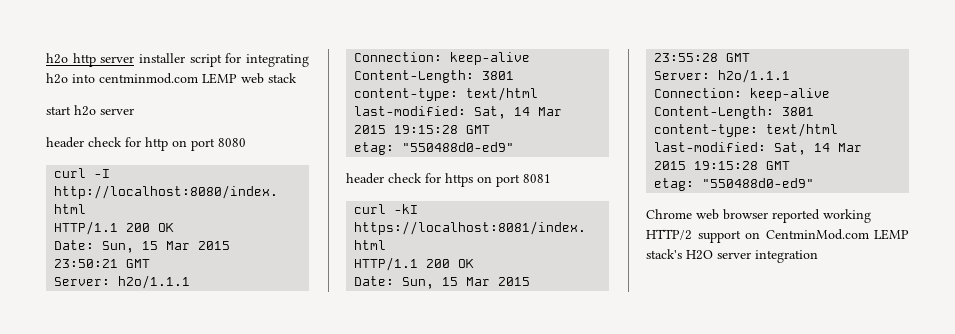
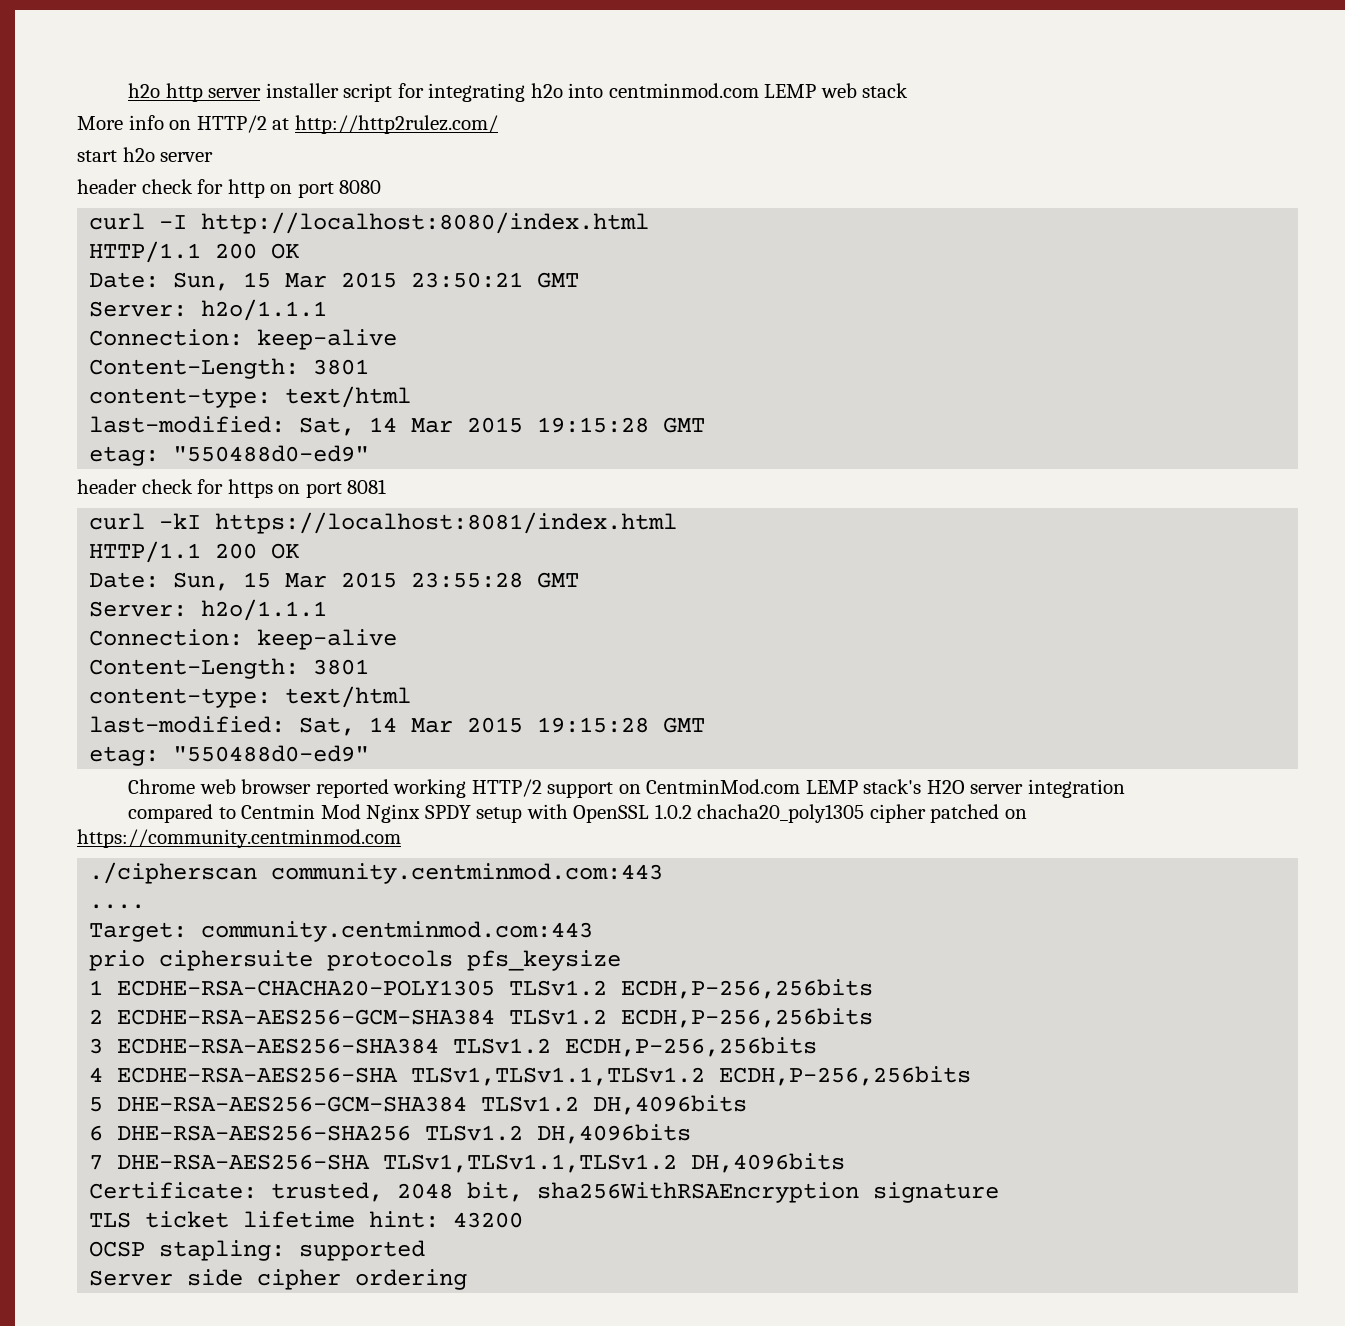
(297, 78) none -> [77,115,498,134] // More info on HTTP/2 at http://http2rulez.com/
(818, 256) none -> [128,804,1027,823] [77,829,401,848] [89,862,664,884] [89,904,146,909] [89,921,594,942] [89,950,622,971] [89,979,874,999] [89,1008,874,1028] [89,1037,818,1057] [89,1066,972,1086] [89,1095,748,1115] [89,1124,692,1144] [89,1153,846,1173] [89,1182,1000,1203] [89,1211,524,1228] [89,1240,426,1261] [89,1269,468,1290] // compared to Centmin Mod Nginx SPDY setup with OpenSSL 1.0.2 chacha20_poly1305 cipher patched on https://community.centminmod.com // ./cipherscan community.centminmod.com:443 // .... // Target: community.centminmod.com:443 // prio ciphersuite protocols pfs_keysize // 1 ECDHE-RSA-CHACHA20-POLY1305 TLSv1.2 ECDH,P-256,256bits // 2 ECDHE-RSA-AES256-GCM-SHA384 TLSv1.2 ECDH,P-256,256bits // 3 ECDHE-RSA-AES256-SHA384 TLSv1.2 ECDH,P-256,256bits // 4 ECDHE-RSA-AES256-SHA TLSv1,TLSv1.1,TLSv1.2 ECDH,P-256,256bits // 5 DHE-RSA-AES256-GCM-SHA384 TLSv1.2 DH,4096bits // 6 DHE-RSA-AES256-SHA256 TLSv1.2 DH,4096bits // 7 DHE-RSA-AES256-SHA TLSv1,TLSv1.1,TLSv1.2 DH,4096bits // Certificate: trusted, 2048 bit, sha256WithRSAEncryption signature // TLS ticket lifetime hint: 43200 // OCSP stapling: supported // Server side cipher ordering

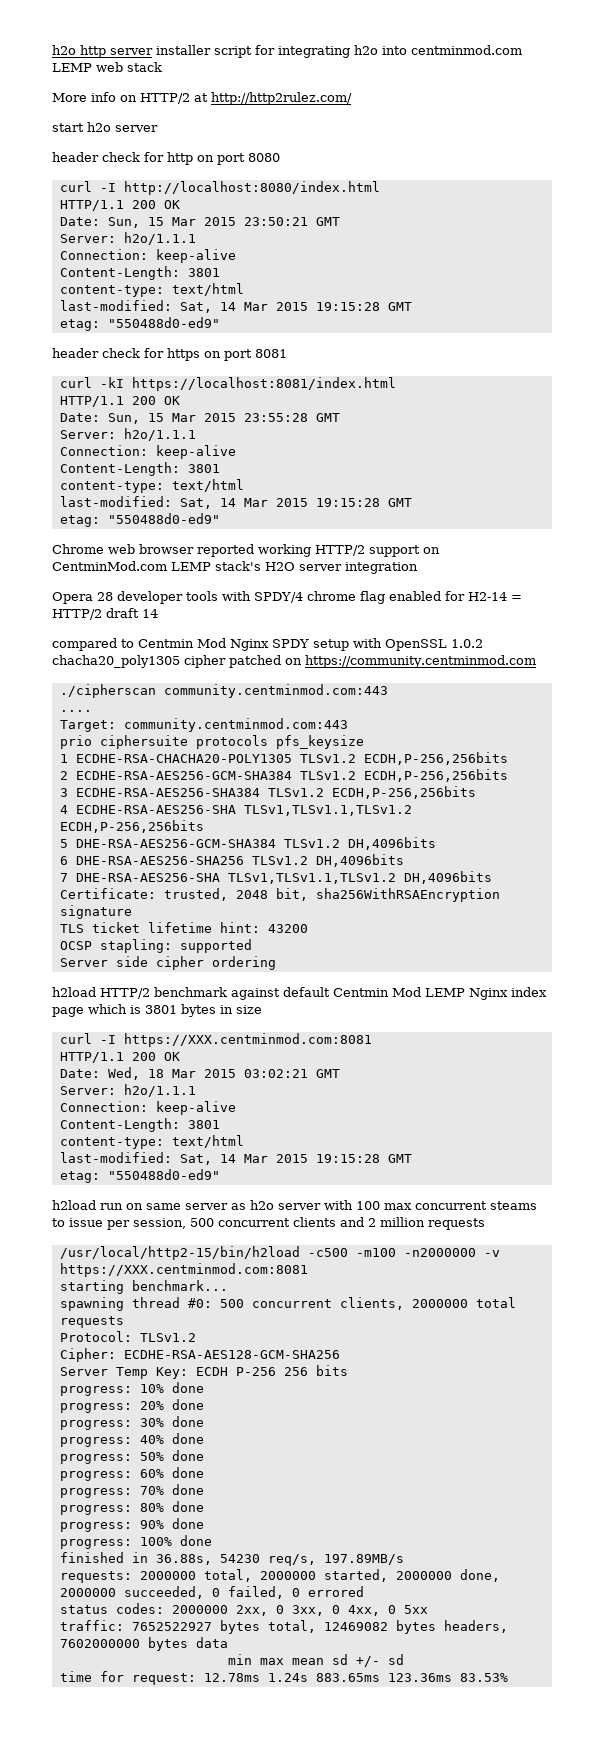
(1125, 788) none -> [52,591,522,604] [52,608,158,620] // Opera 28 developer tools with SPDY/4 chrome flag enabled for H2-14 = HTTP/2 draft 14
(468, 1279) none -> [52,987,547,1000] [52,1004,262,1017] [59,1033,372,1047] [59,1052,180,1063] [59,1067,340,1080] [59,1084,196,1097] [59,1101,236,1115] [59,1118,220,1132] [59,1135,244,1149] [59,1152,412,1165] [59,1169,220,1183] [52,1200,537,1210] [52,1217,485,1230] [59,1246,500,1260] [59,1263,308,1277] [59,1280,228,1294] [59,1297,516,1311] [59,1316,124,1328] [59,1331,196,1342] [59,1348,340,1362] [59,1365,348,1379] [59,1382,204,1396] [59,1399,204,1413] [59,1416,204,1430] [59,1433,204,1447] [59,1450,204,1464] [59,1467,204,1481] [59,1484,204,1498] [59,1501,204,1515] [59,1518,204,1532] [59,1535,212,1549] [59,1552,404,1566] [59,1569,500,1583] [59,1586,364,1599] [59,1603,428,1616] [59,1620,508,1634] [59,1637,228,1651] [227,1654,404,1667] [59,1671,508,1685] // h2load HTTP/2 benchmark against default Centmin Mod LEMP Nginx index page which is 3801 bytes in size // curl -I https://XXX.centminmod.com:8081 // HTTP/1.1 200 OK // Date: Wed, 18 Mar 2015 03:02:21 GMT // Server: h2o/1.1.1 // Connection: keep-alive // Content-Length: 3801 // content-type: text/html // last-modified: Sat, 14 Mar 2015 19:15:28 GMT // etag: "550488d0-ed9" // h2load run on same server as h2o server with 100 max concurrent steams to issue per session, 500 concurrent clients and 2 million requests // /usr/local/http2-15/bin/h2load -c500 -m100 -n2000000 -v https://XXX.centminmod.com:8081 // starting benchmark... // spawning thread #0: 500 concurrent clients, 2000000 total requests // Protocol: TLSv1.2 // Cipher: ECDHE-RSA-AES128-GCM-SHA256 // Server Temp Key: ECDH P-256 256 bits // progress: 10% done // progress: 20% done // progress: 30% done // progress: 40% done // progress: 50% done // progress: 60% done // progress: 70% done // progress: 80% done // progress: 90% done // progress: 100% done // finished in 36.88s, 54230 req/s, 197.89MB/s // requests: 2000000 total, 2000000 started, 2000000 done, 2000000 succeeded, 0 failed, 0 errored // status codes: 2000000 2xx, 0 3xx, 0 4xx, 0 5xx // traffic: 7652522927 bytes total, 12469082 bytes headers, 7602000000 bytes data // min max mean sd +/- sd // time for request: 12.78ms 1.24s 883.65ms 123.36ms 83.53%

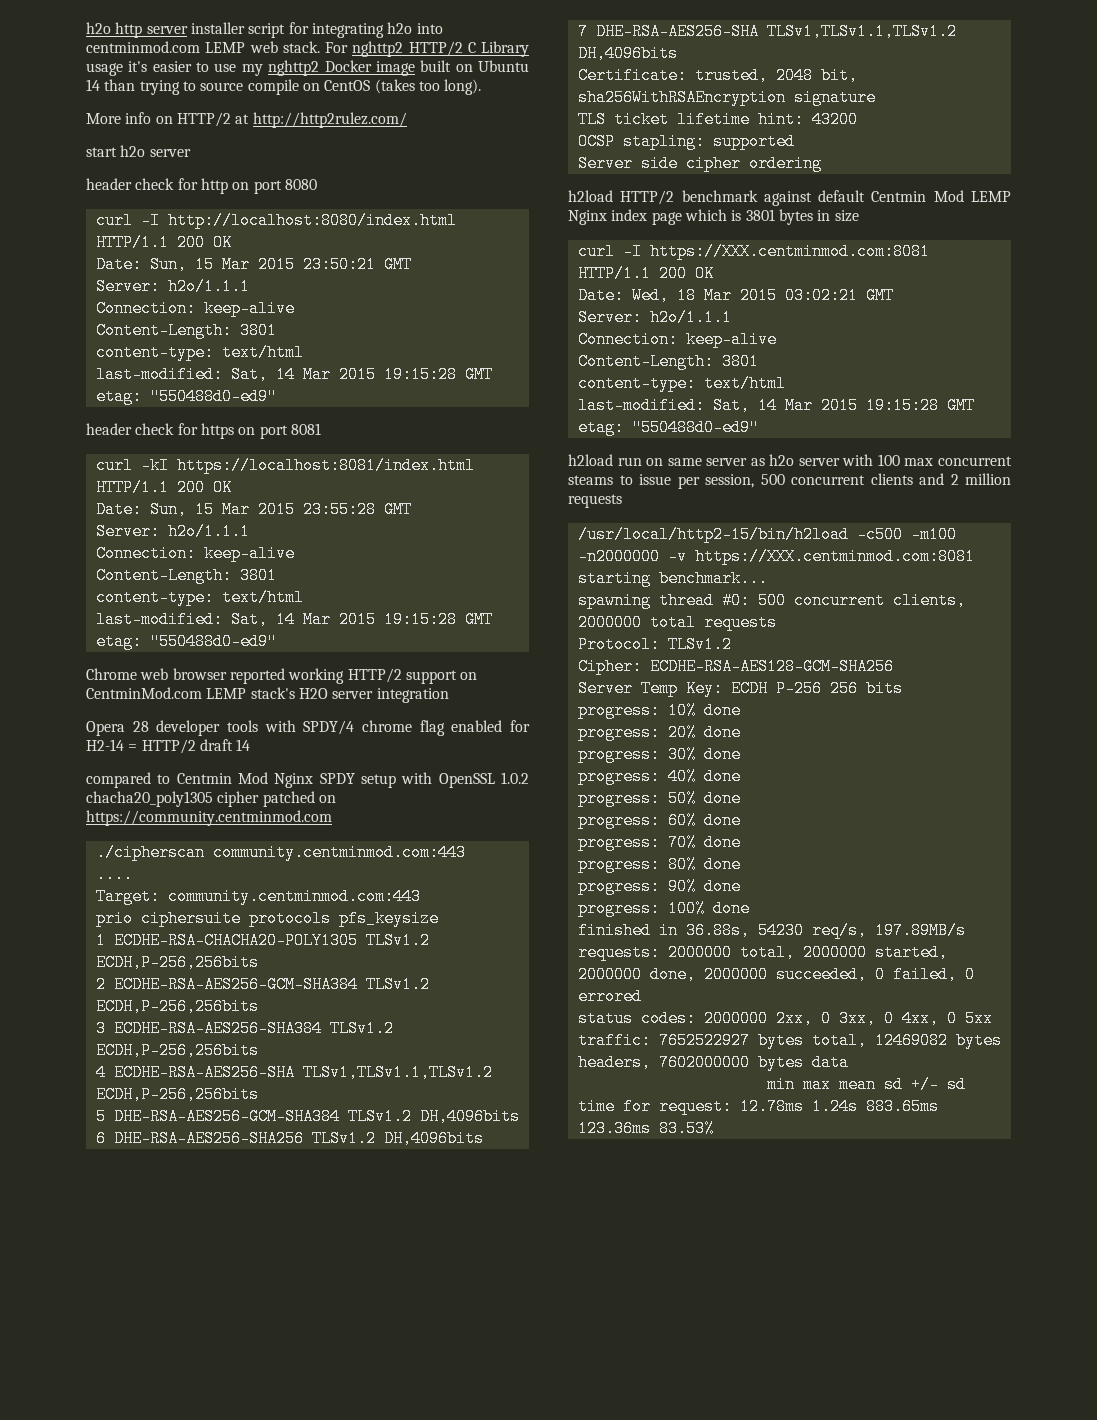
[127,62,162,72] stack -> [282,41,529,57] [86,60,530,76] [86,79,482,95] stack. For nghttp2 HTTP/2 C Library usage it's easier to use my nghttp2 Docker image built on Ubuntu 14 than trying to source compile on CentOS (takes too long).

